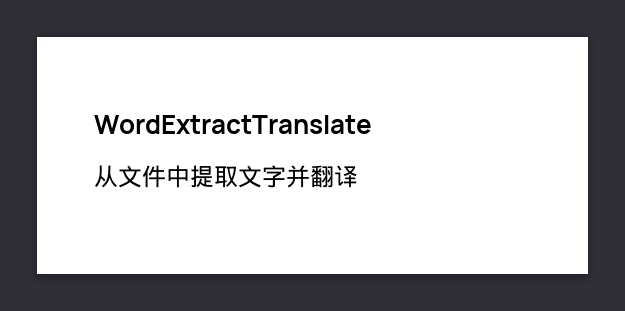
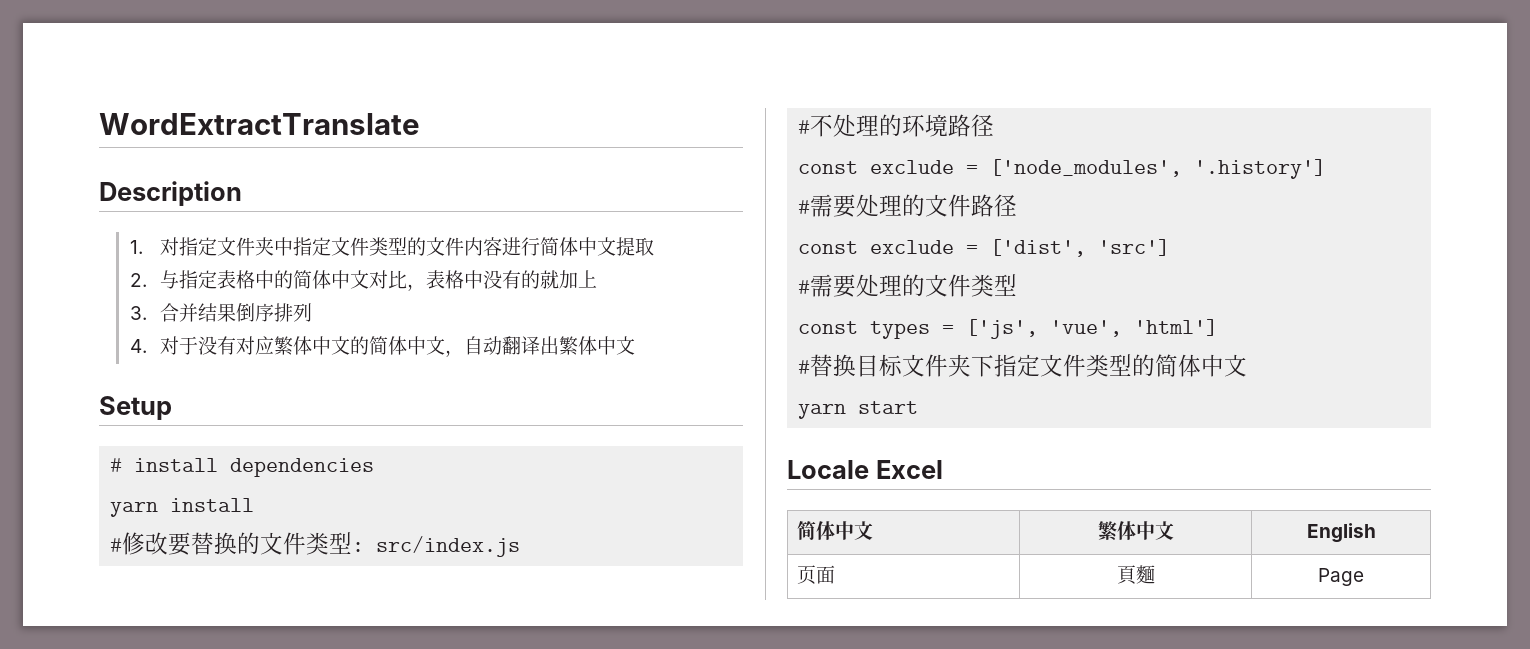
[94,165,358,188] 从文件中提取文字并翻译 -> [99,181,242,206] [129,237,655,256] [129,270,598,291] [129,303,313,322] [129,336,636,357] [99,396,172,420] [110,458,375,477] [110,498,255,517] [110,532,521,557] [798,114,995,137] [798,159,1327,179] [798,194,1018,218] [798,239,1171,257] [798,274,1018,298] [798,319,1219,339] [798,354,1248,377] [798,401,919,419] [787,460,943,479] [797,521,874,540] [1097,521,1174,541] [1306,523,1376,543] [797,565,836,585] [1116,565,1155,585] [1318,568,1364,586] Description // 1.对指定文件夹中指定文件类型的文件内容进行简体中文提取 // 2.与指定表格中的简体中文对比，表格中没有的就加上 // 3.合并结果倒序排列 // 4.对于没有对应繁体中文的简体中文，自动翻译出繁体中文 // Setup // # install dependencies // yarn install // #修改要替换的文件类型: src/index.js // #不处理的环境路径 // const exclude = ['node_modules', '.history'] // #需要处理的文件路径 // const exclude = ['dist', 'src'] // #需要处理的文件类型 // const types = ['js', 'vue', 'html'] // #替换目标文件夹下指定文件类型的简体中文 // yarn start // Locale Excel // 简体中文 | 繁体中文 | English // 页面 | 頁麵 | Page

